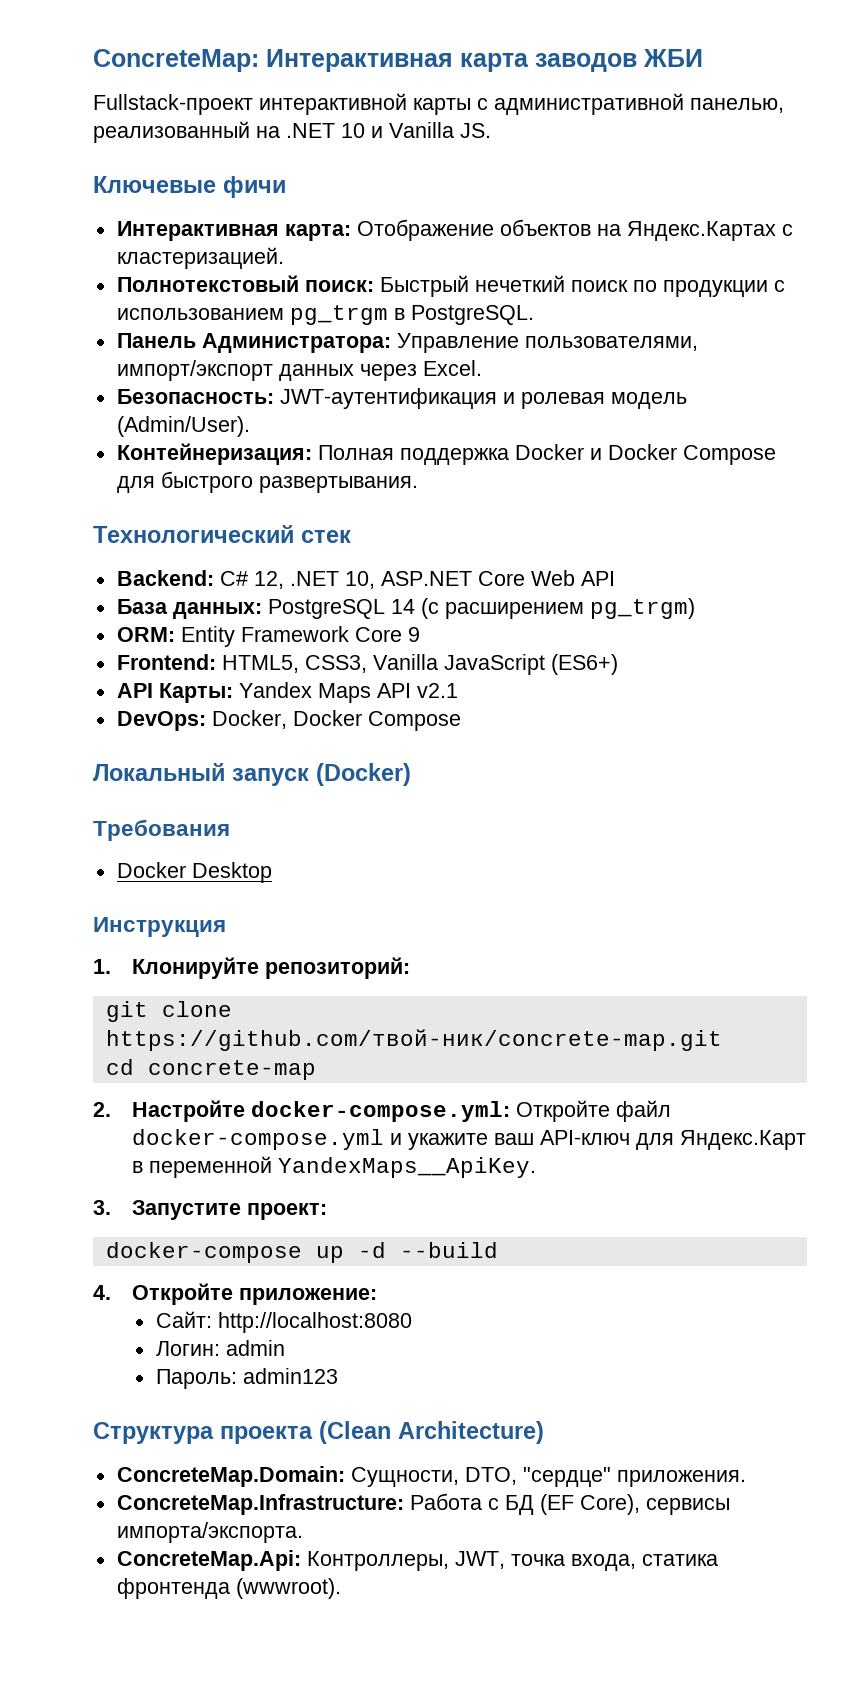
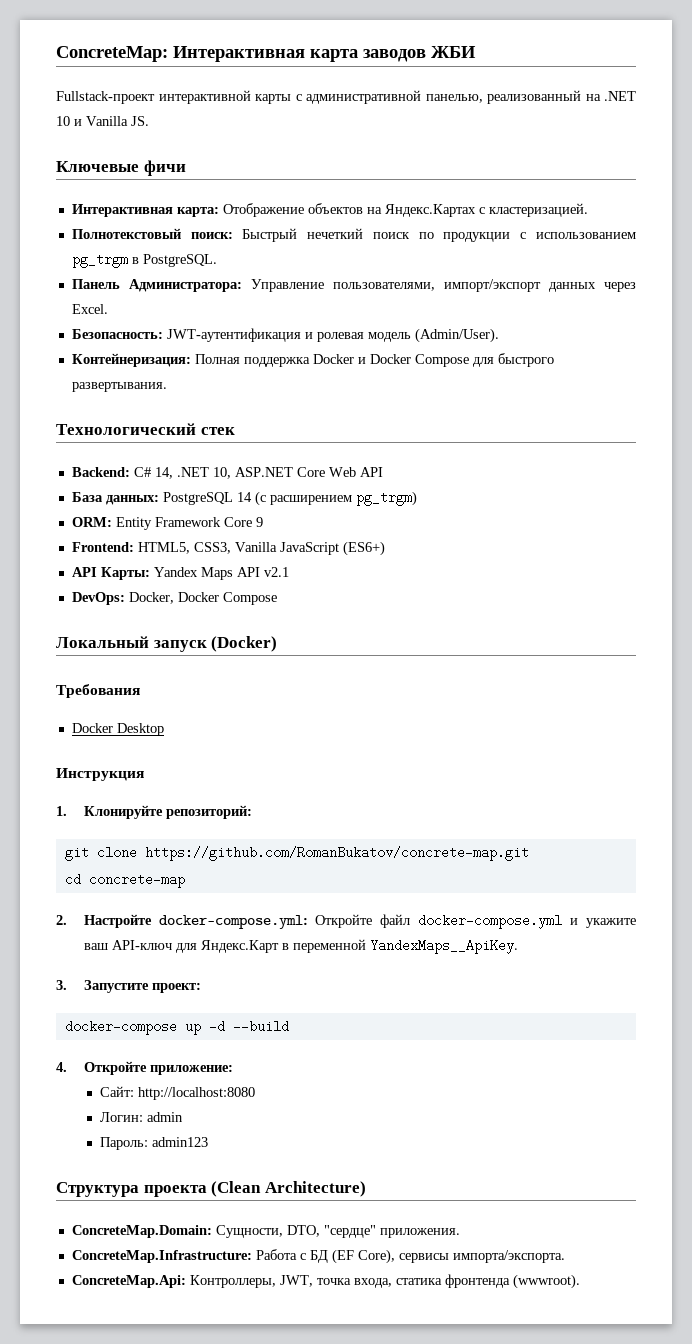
[253,571,284,589] 12, -> [154,467,173,479] 14,
[105,1029,722,1051] https://github.com/твой-ник/concrete-map.git -> [144,846,529,861] https://github.com/RomanBukatov/concrete-map.git

